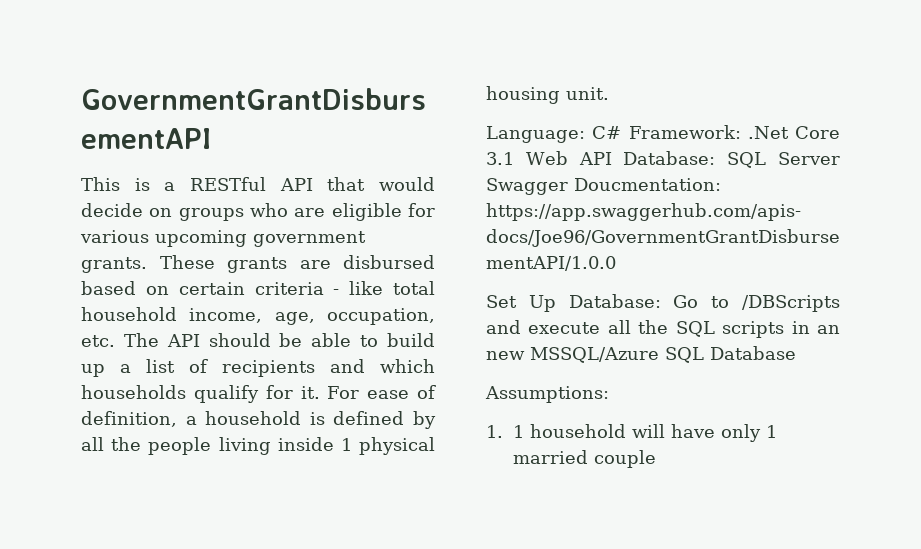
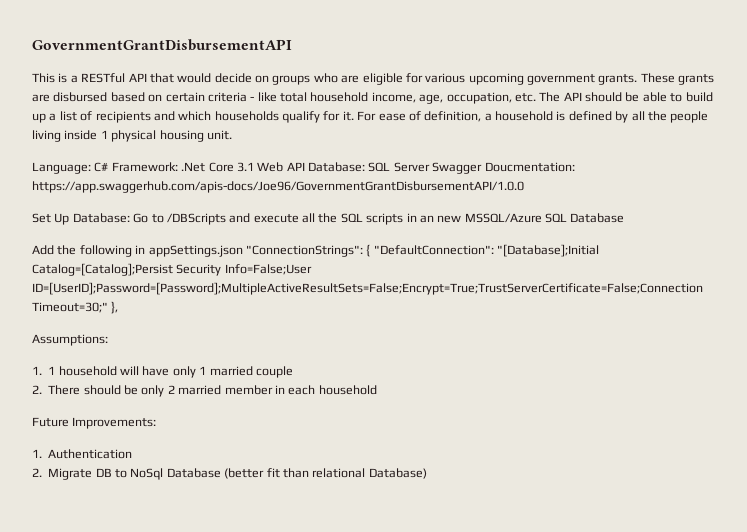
(796, 353) none -> [32,244,599,257] [32,263,312,276] [32,282,703,295] [32,301,119,314] // Add the following in appSettings.json "ConnectionStrings": { "DefaultConnection": "[Database];Initial Catalog=[Catalog];Persist Security Info=False;User ID=[UserID];Password=[Password];MultipleActiveResultSets=False;Encrypt=True;TrustServerCertificate=False;Connection Timeout=30;" },
(656, 459) none -> [32,385,377,397] [32,417,157,429] [32,449,133,459] [32,468,427,480] // 2. There should be only 2 married member in each household // Future Improvements: // 1. Authentication // 2. Migrate DB to NoSql Database (better fit than relational Database)

